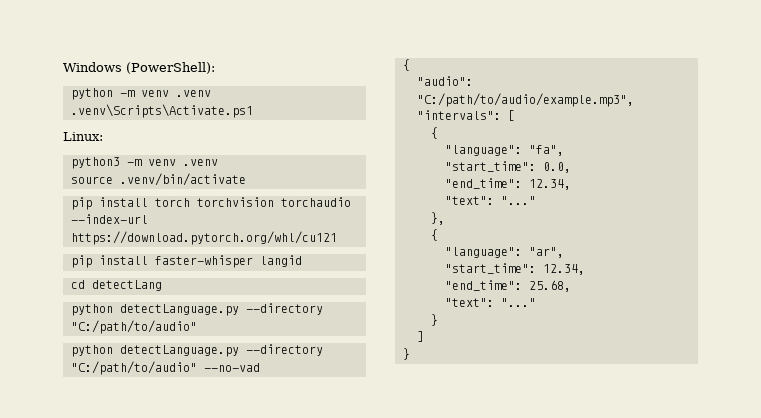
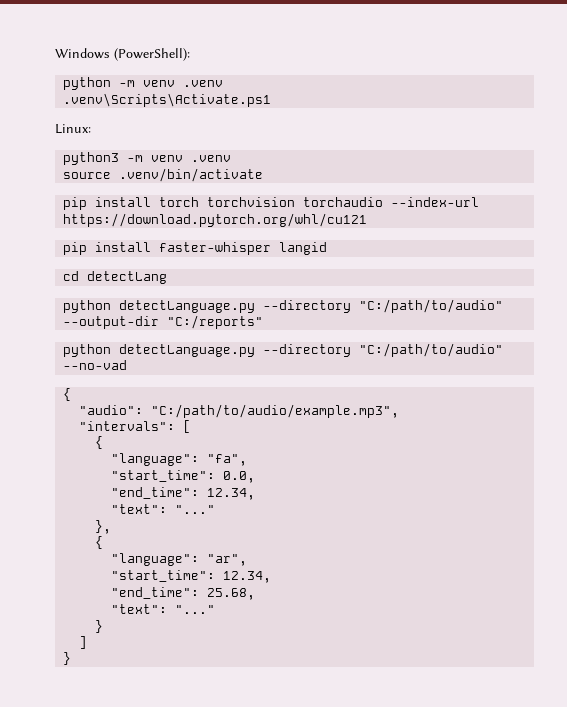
(197, 327) none -> [63,315,264,329] --output-dir "C:/reports"

